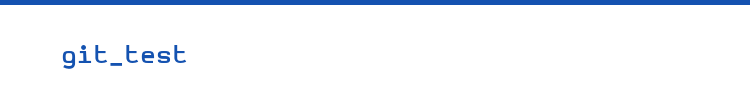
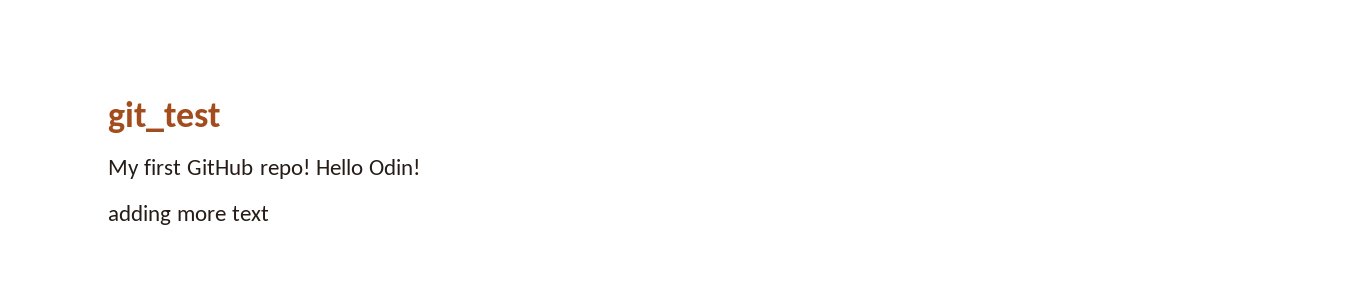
(188, 57) none -> [108,159,421,179] [108,205,270,225] // My first GitHub repo! Hello Odin! // adding more text

